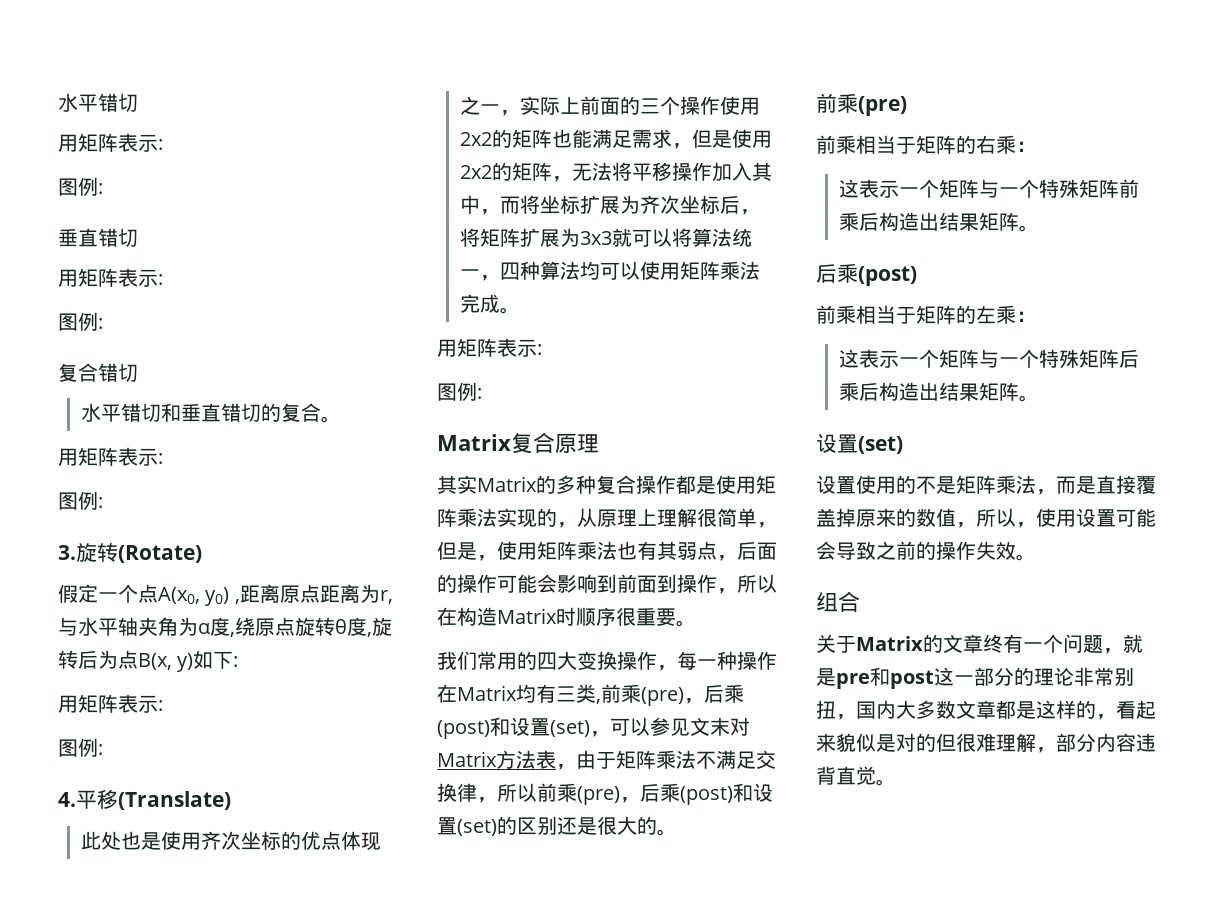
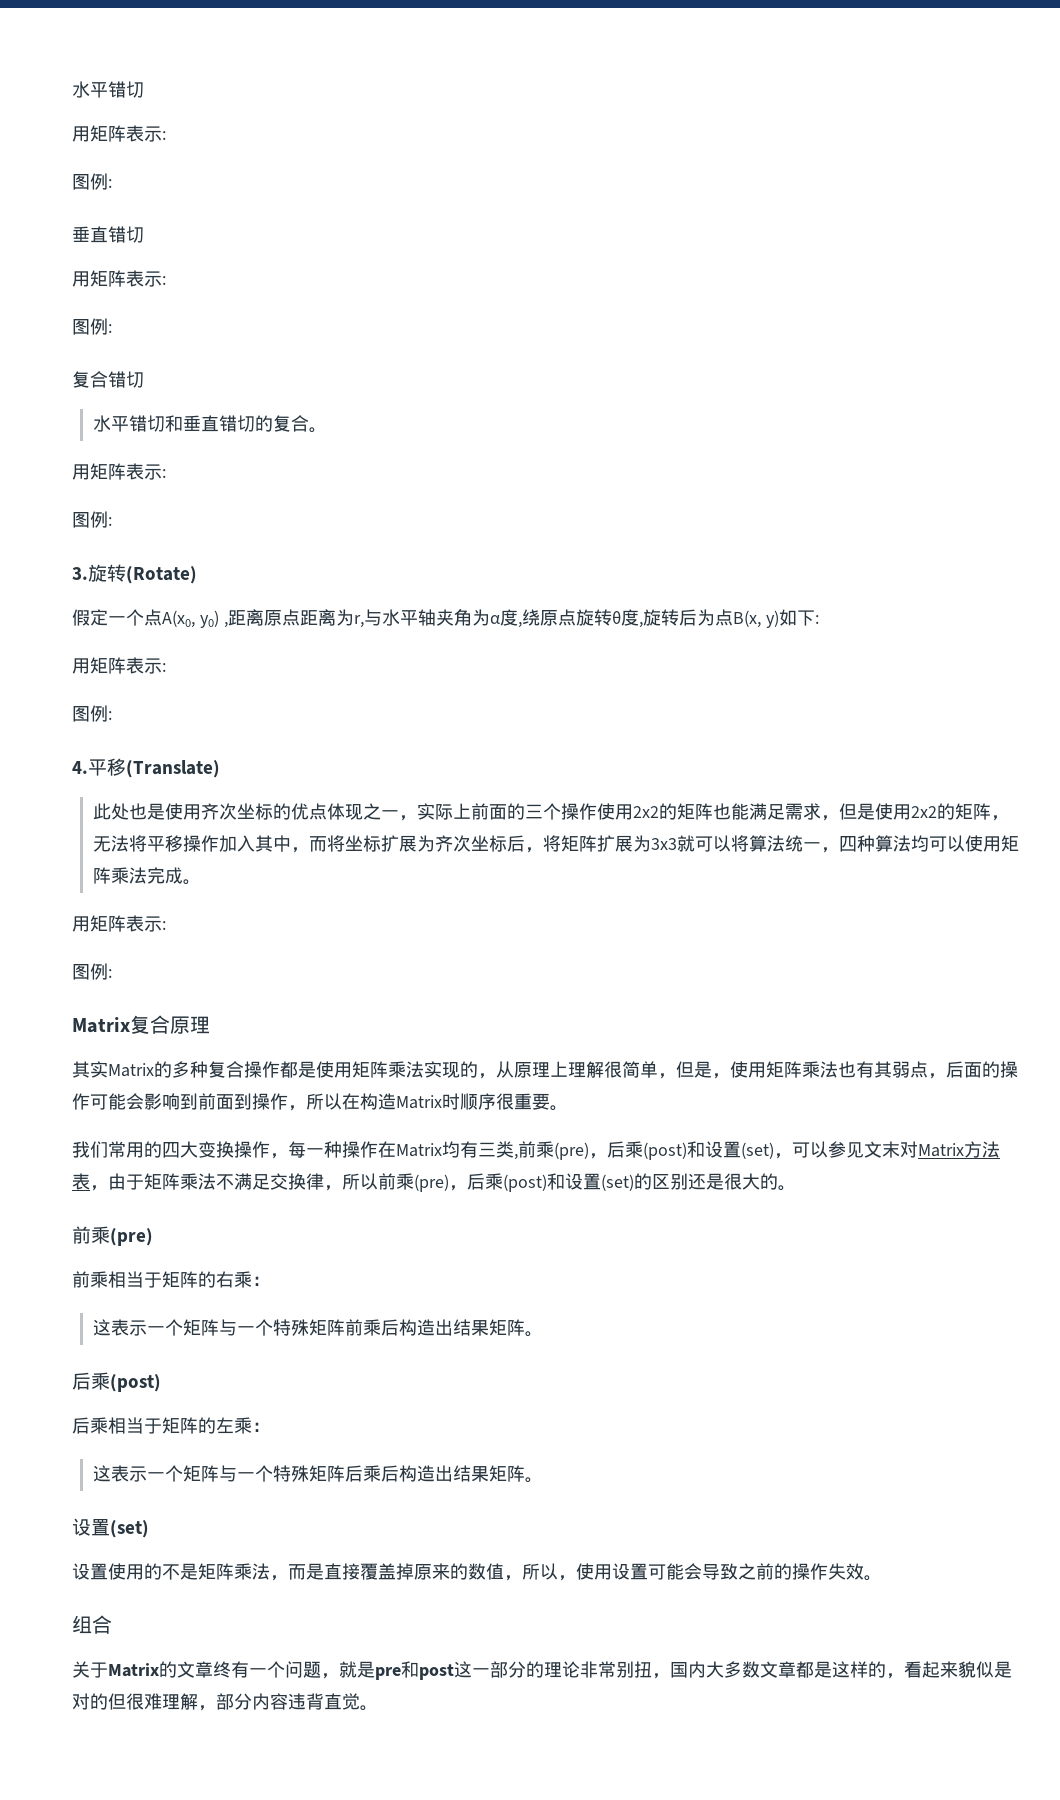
[816,305,836,324] 前 -> [72,1417,90,1434] 后

